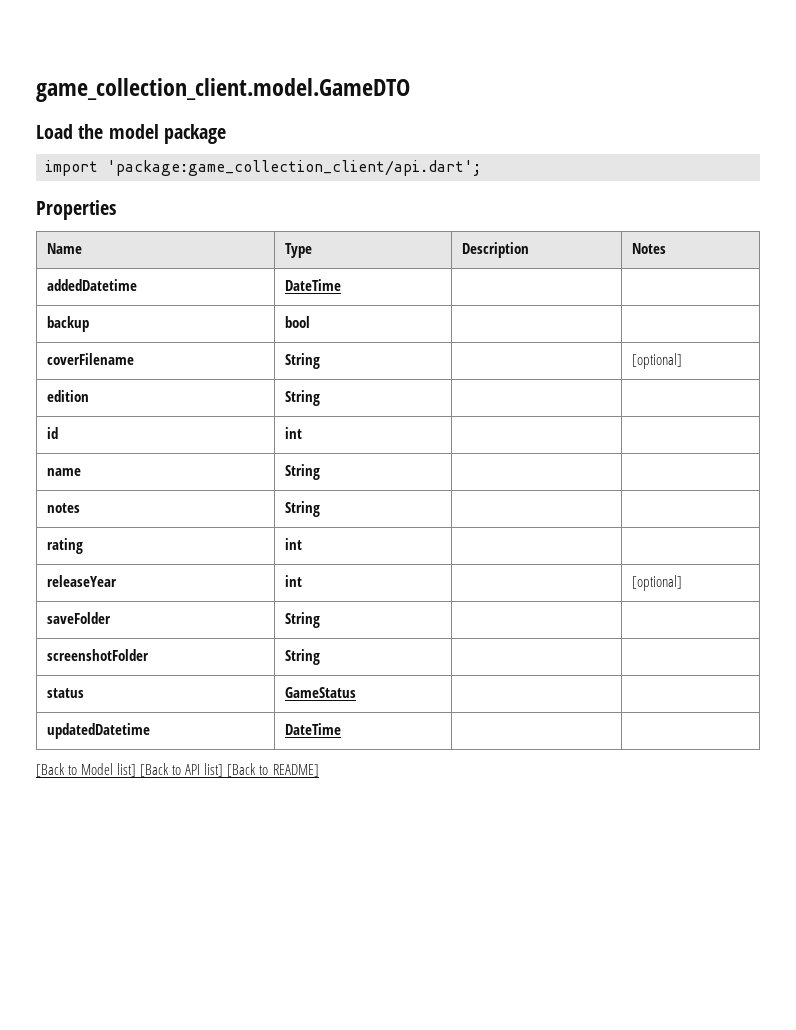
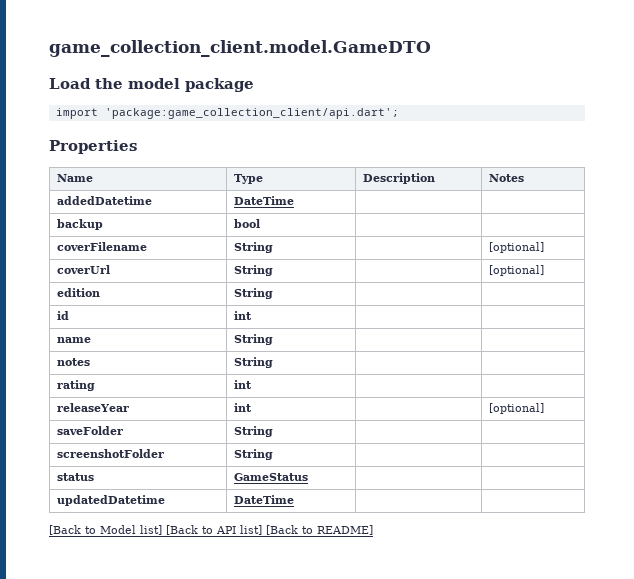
(682, 361) none -> [56,265,110,274] [233,265,273,276] [488,265,544,276] // coverUrl | String | | [optional]

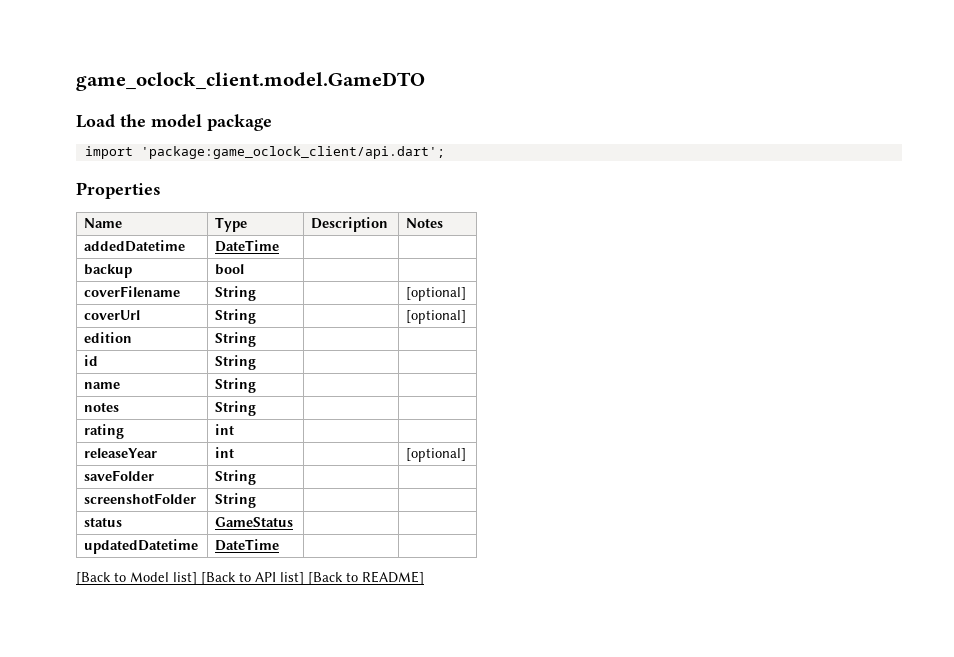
[49,40,431,57] game_collection_client.model.GameDTO -> [76,72,425,91] game_oclock_client.model.GameDTO
[104,108,399,119] 'package:game_collection_client/api.dart'; -> [140,146,445,159] 'package:game_oclock_client/api.dart';
[233,311,252,320] int -> [215,355,257,370] String

